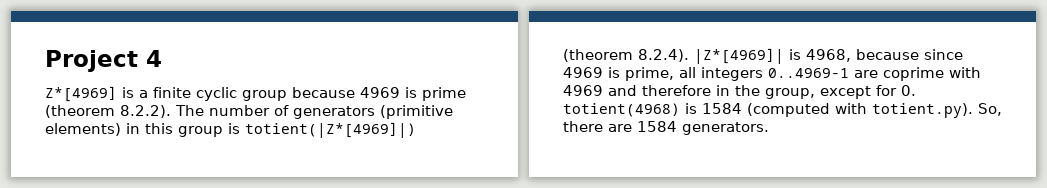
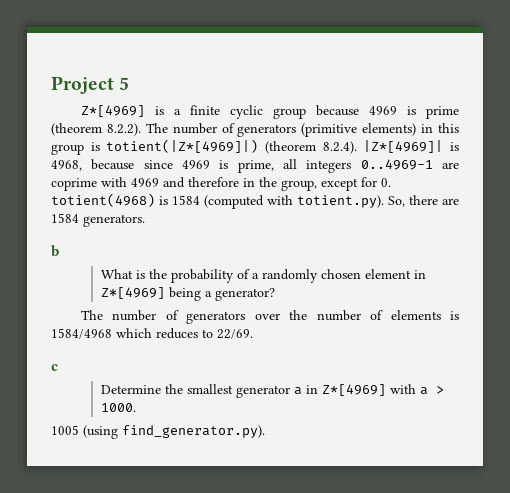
[146,50,162,67] 4 -> [119,77,130,90] 5
(769, 128) none -> [51,245,59,257] [101,269,427,283] [101,287,276,301] [80,310,460,324] [51,328,253,339] [51,364,58,371] [101,384,445,398] [101,403,137,412] [51,425,265,439] // b // What is the probability of a randomly chosen element in Z∗[4969] being a generator? // The number of generators over the number of elements is 1584/4968 which reduces to 22/69. // c // Determine the smallest generator a in Z*[4969] with a > 1000. // 1005 (using find_generator.py).

